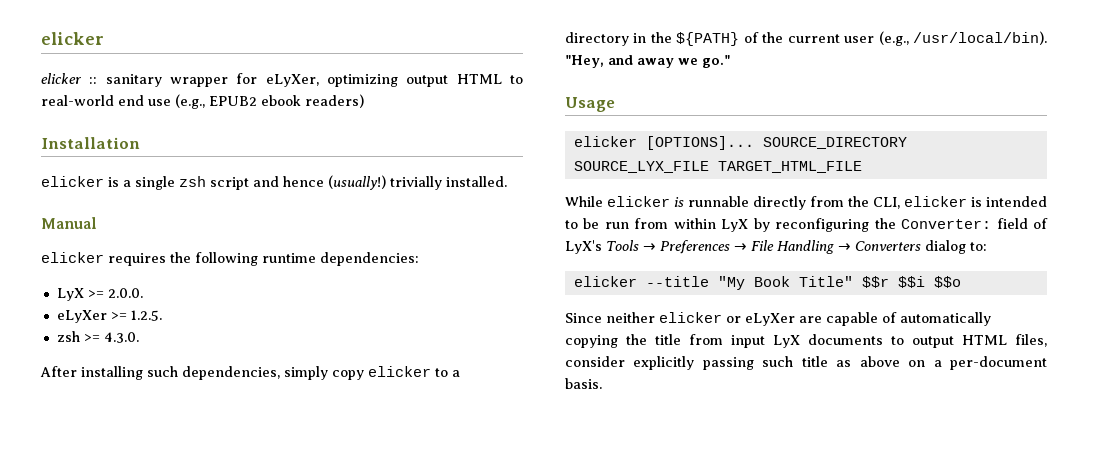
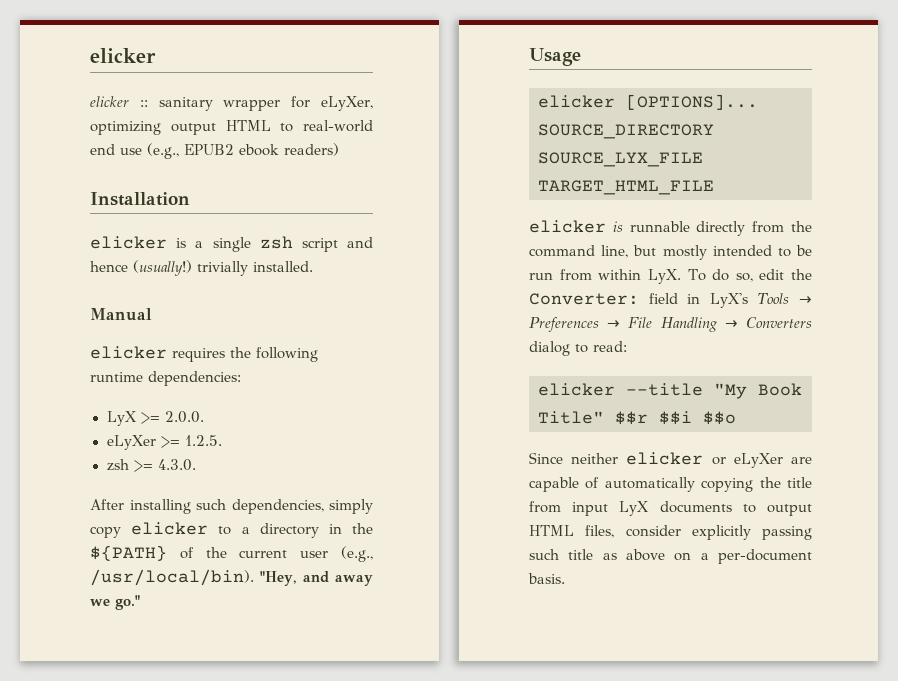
[565,196,603,207] While -> (714, 187) none
[873,196,982,209] CLI, elicker is -> [529,245,707,260] command line, but mostly
[721,218,870,232] LyX by reconfiguring -> [647,269,785,284] LyX. To do so, edit
[1033,218,1048,229] of -> [687,294,701,304] in
[969,242,987,251] to: -> [575,341,627,353] to read:

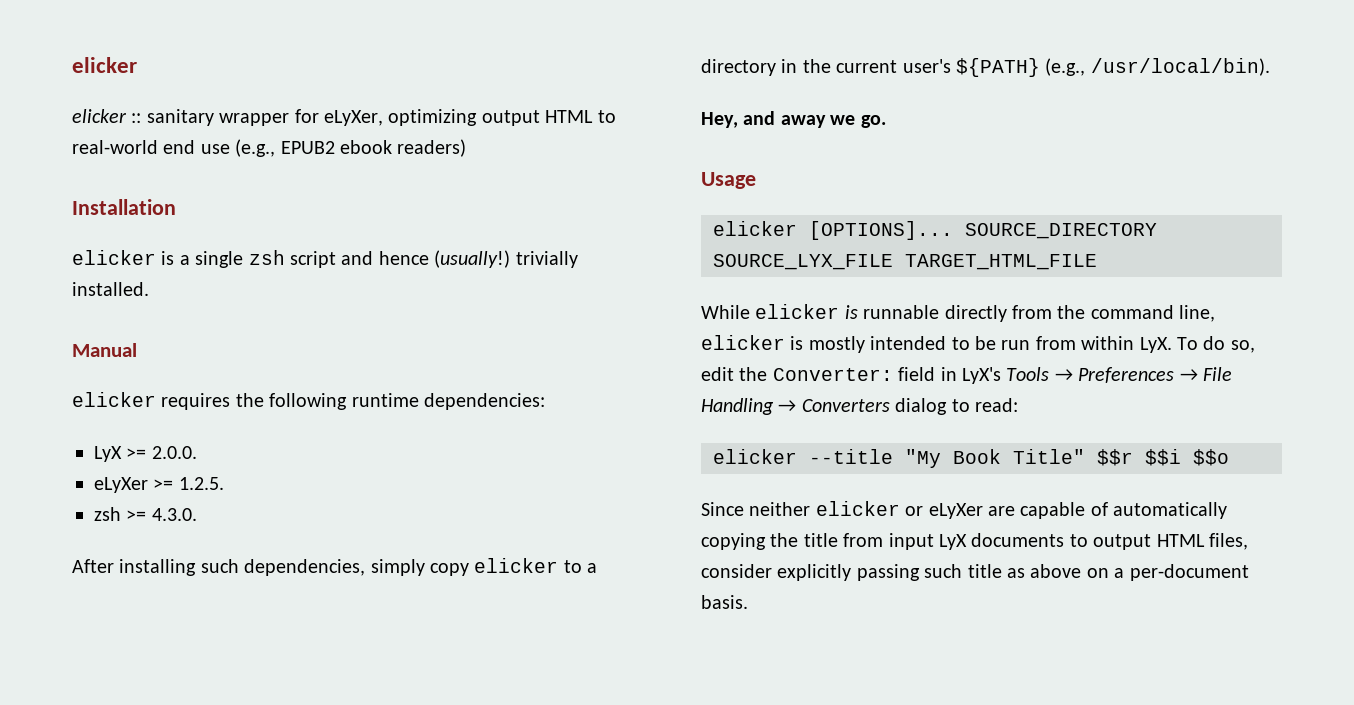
[90,545,329,561] ${PATH} of the current user -> [836,58,1040,77] current user's ${PATH}
[260,571,298,586] "Hey, -> [701,112,738,128] // Hey,
[115,595,140,610] go." -> [860,115,886,128] go.
(714, 187) none -> [701,305,750,319] While
[633,245,657,256] but -> [701,335,804,350] elicker is

